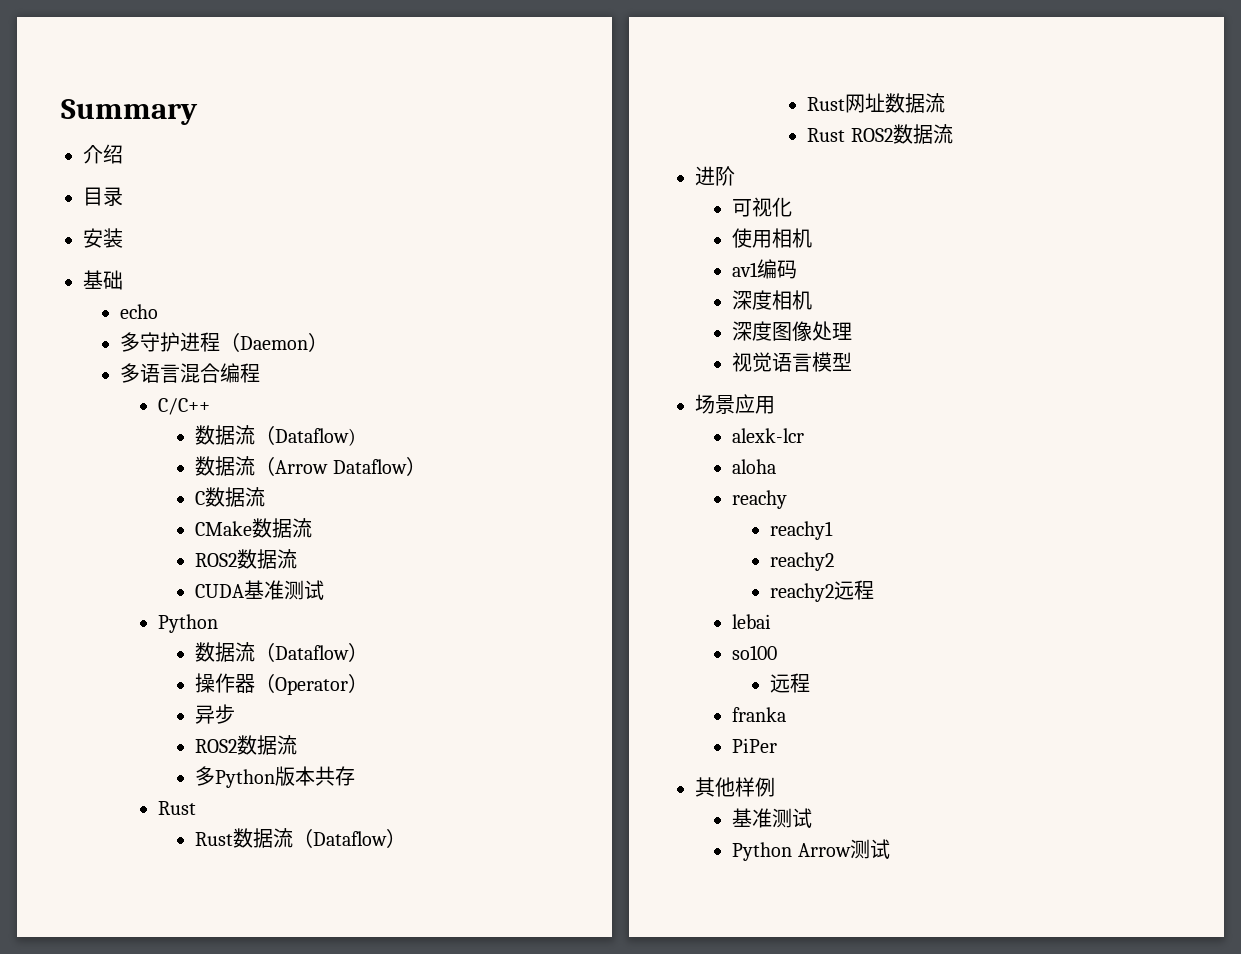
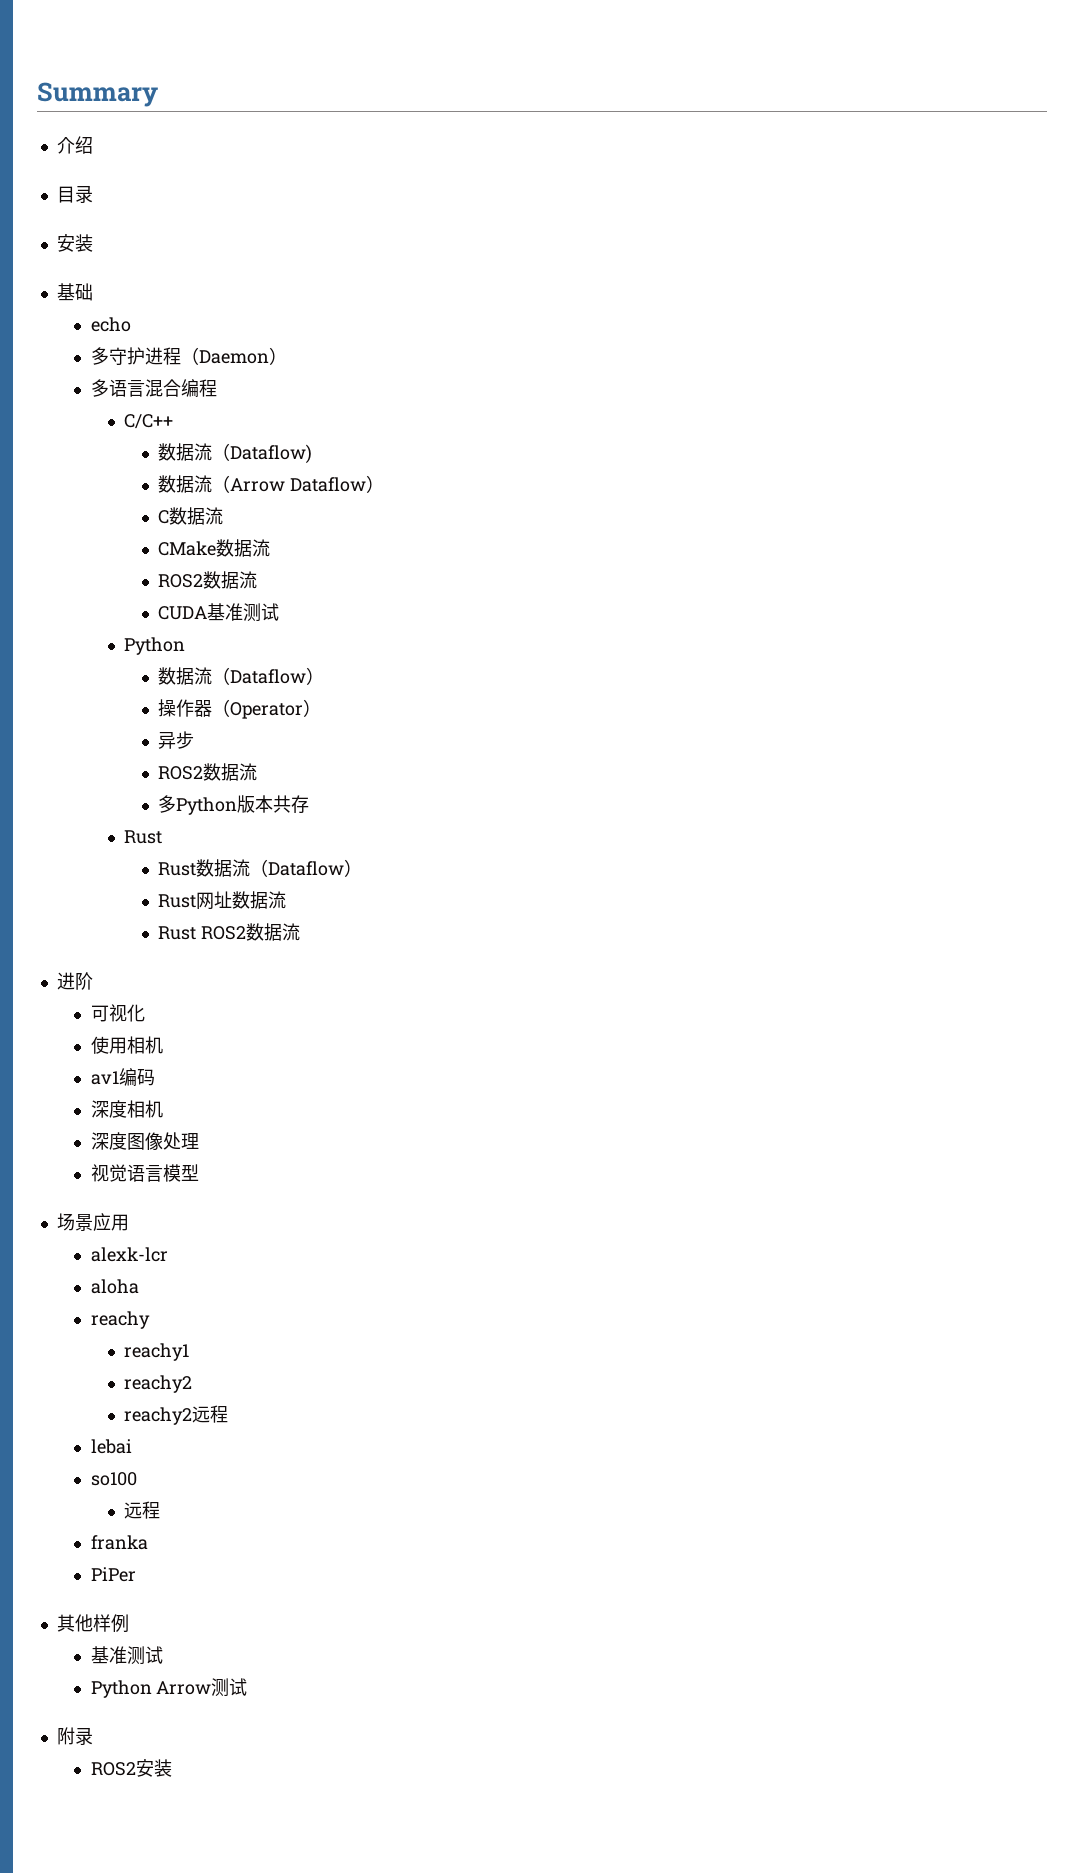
(890, 849) none -> [56,1727,93,1745] [90,1759,172,1777] // 附录 // ROS2安装

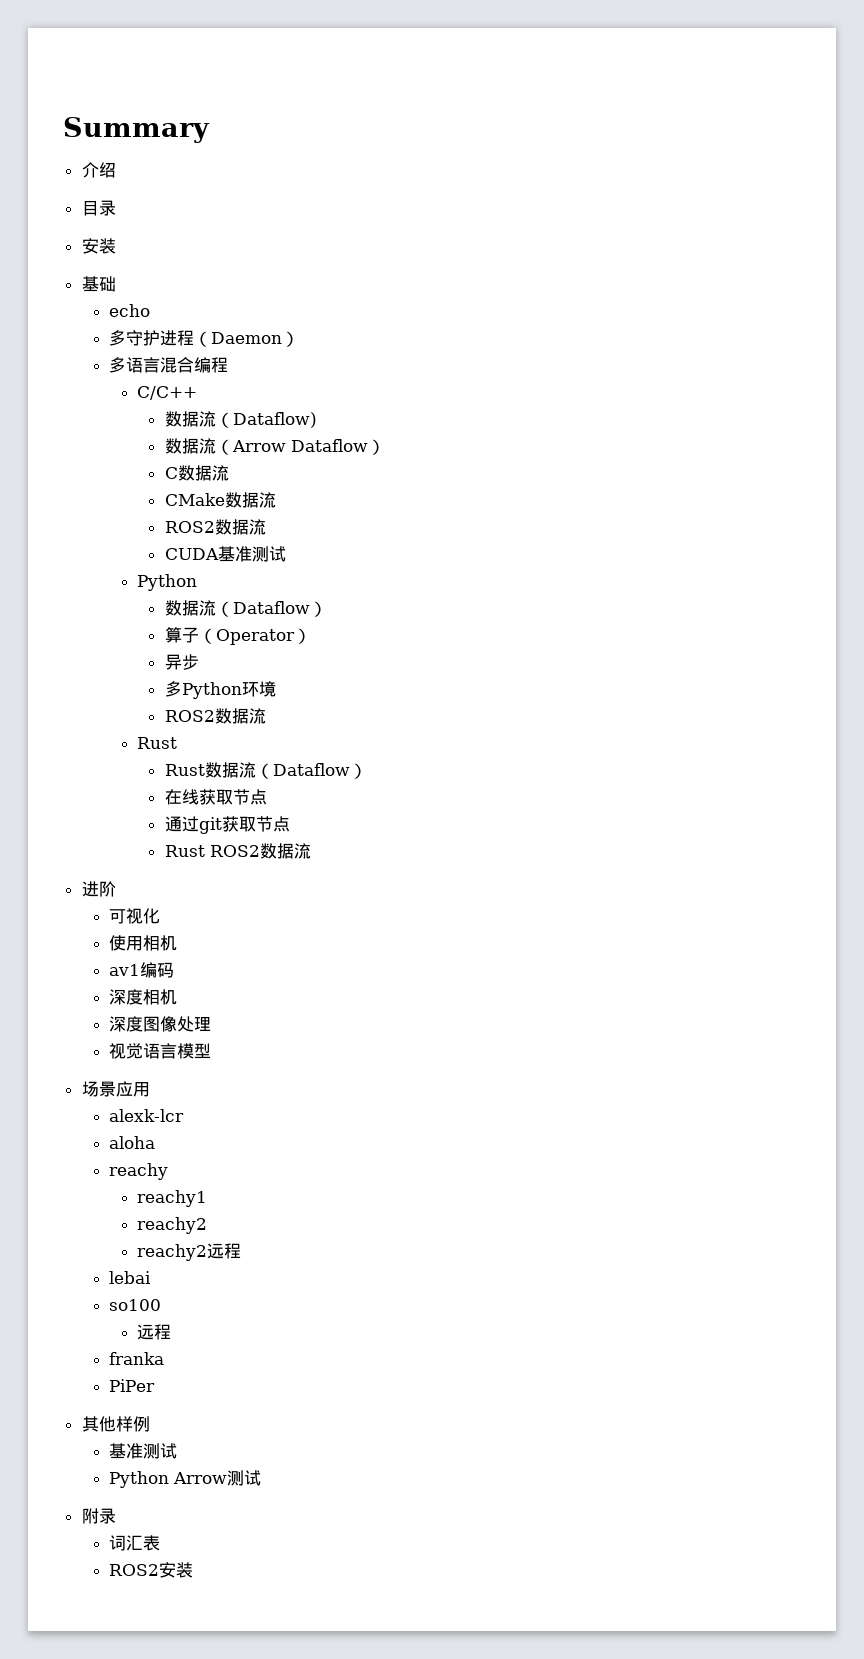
[157,699,212,717] 操作器 -> [164,627,199,643] 算子
[157,763,257,781] [157,795,309,815] // ROS2数据流 // 多Python版本共存 -> [164,681,276,699] [164,708,266,724] // 多Python环境 // ROS2数据流
[157,891,286,910] Rust网址数据流 -> [164,789,267,805] [164,816,290,834] 在线获取节点 // 通过git获取节点
(93, 1736) none -> [109,1535,161,1551] // 词汇表

